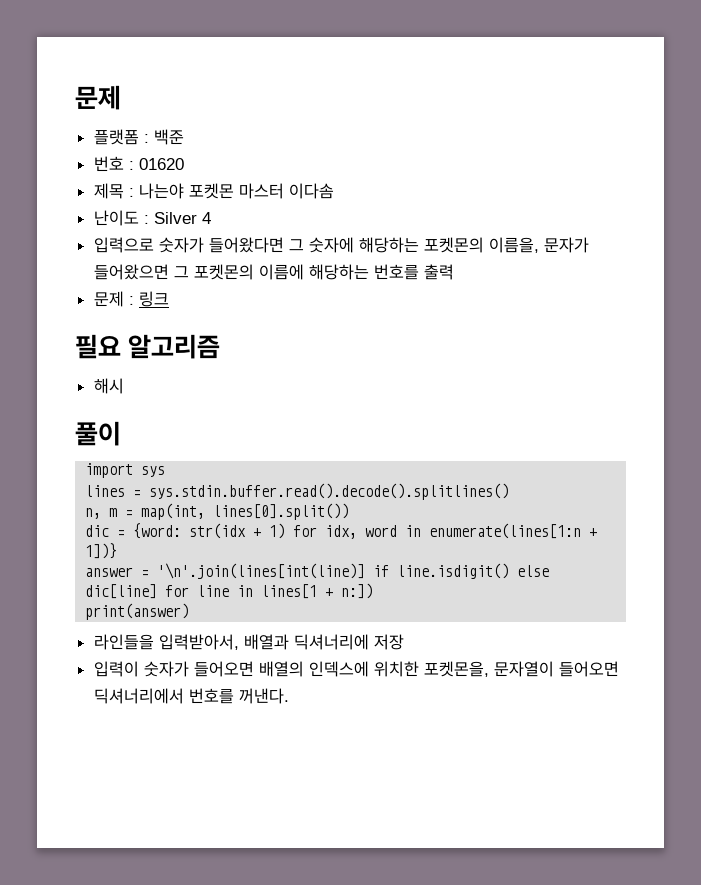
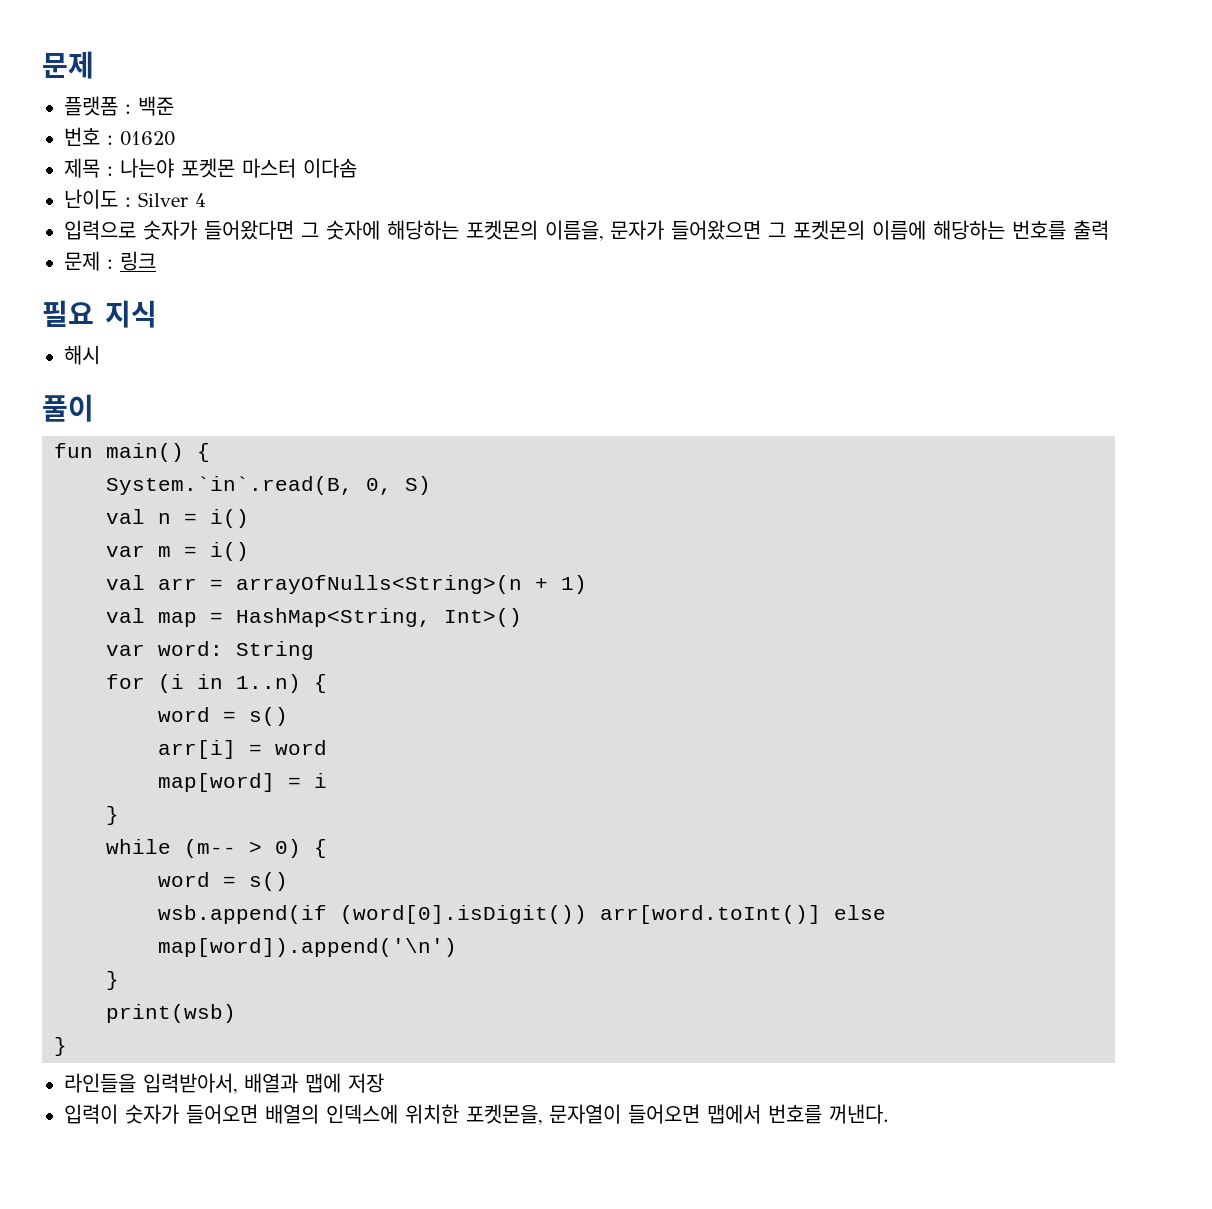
[128,334,221,359] 알고리즘 -> [105,300,157,328] 지식
[85,463,166,478] [85,483,510,500] [85,503,350,520] [85,523,598,539] [85,543,118,559] [85,563,550,579] [85,583,374,599] [85,603,190,620] import sys // lines = sys.stdin.buffer.read().decode().splitlines() // n, m = map(int, lines[0].split()) // dic = {word: str(idx + 1) for idx, word in enumerate(lines[1:n + 1])} // answer = '\n'.join(lines[int(line)] if line.isdigit() else dic[line] for line in lines[1 + n:]) // print(answer) -> [54,443,210,462] [106,476,431,495] [106,509,249,528] [106,542,249,561] [106,575,587,594] [106,608,522,627] [106,641,314,660] [106,674,327,693] [158,707,288,726] [158,740,327,759] [158,773,327,792] [106,806,119,825] [106,839,327,858] [158,872,288,891] [158,905,886,924] [158,938,457,957] [106,971,119,990] [106,1004,236,1023] [54,1037,67,1056] fun main() { // System.`in`.read(B, 0, S) // val n = i() // var m = i() // val arr = arrayOfNulls<String>(n + 1) // val map = HashMap<String, Int>() // var word: String // for (i in 1..n) { // word = s() // arr[i] = word // map[word] = i // } // while (m-- > 0) { // word = s() // wsb.append(if (word[0].isDigit()) arr[word.toInt()] else map[word]).append('\n') // } // print(wsb) // }
[293,634,369,650] 딕셔너리에 -> [305,1073,341,1093] 맵에
[93,688,184,704] 딕셔너리에서 -> [707,1104,761,1124] 맵에서

